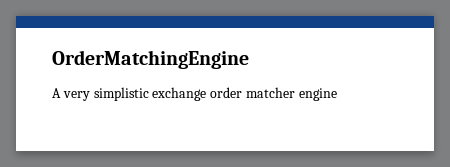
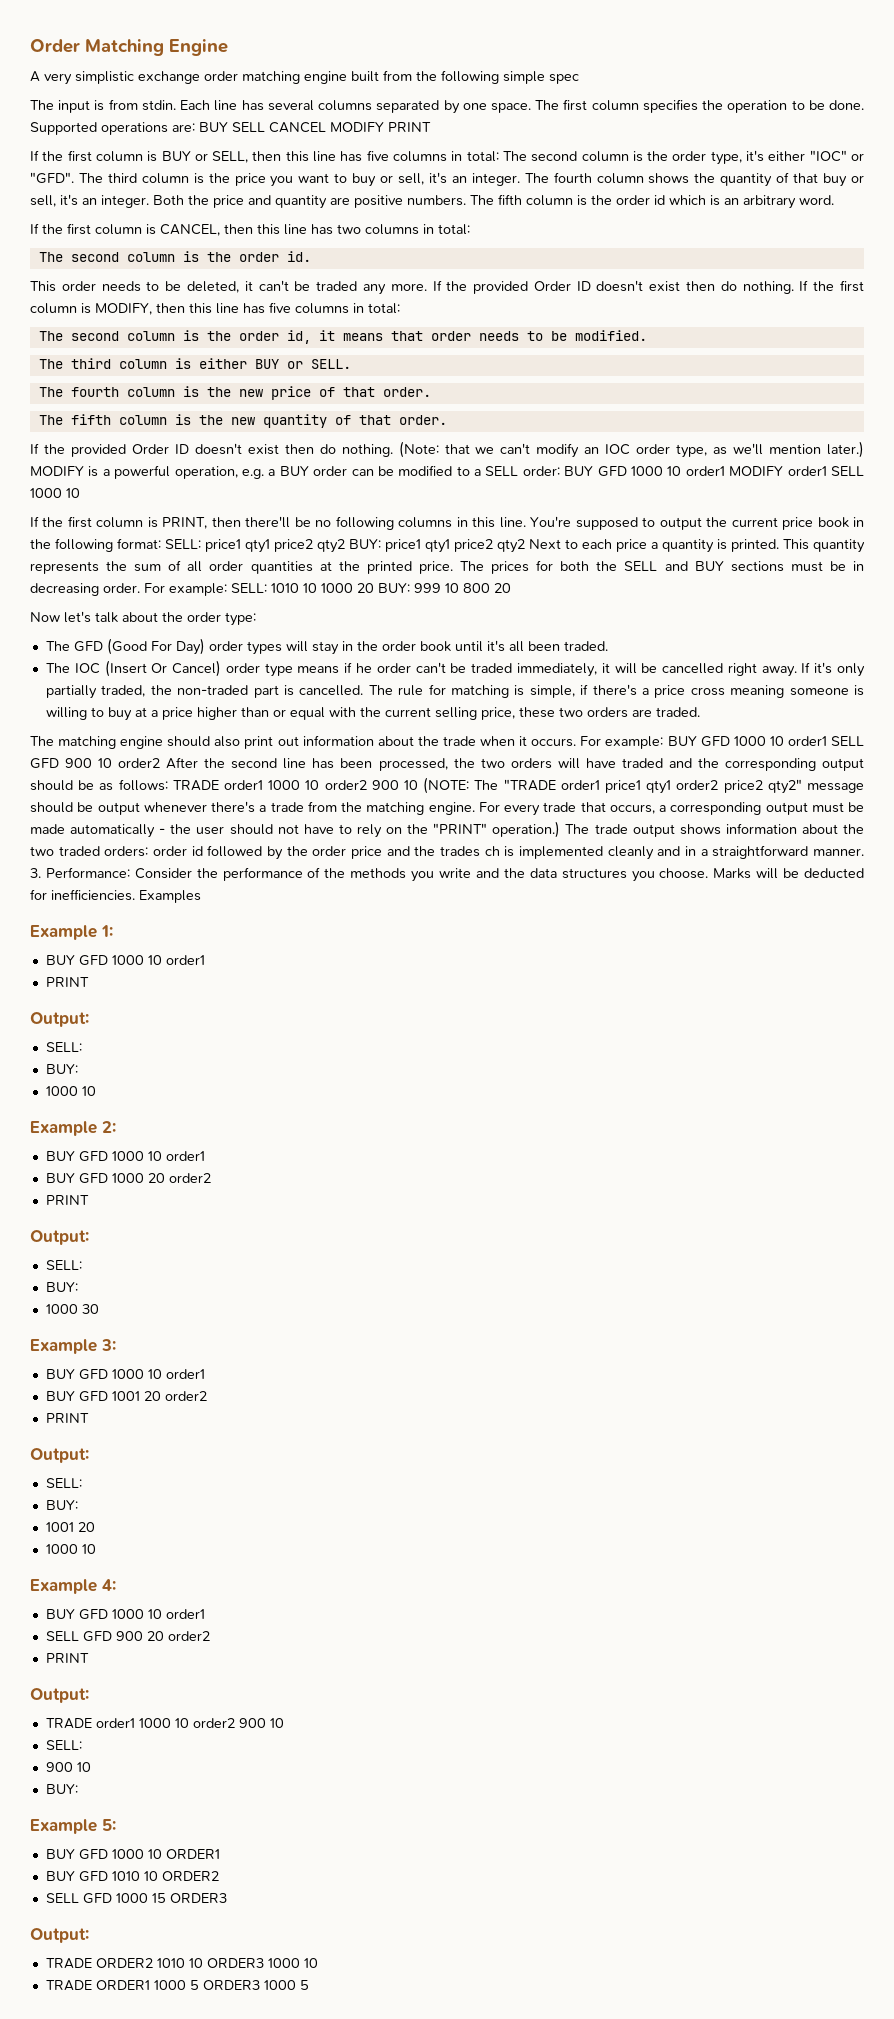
[52,50,249,69] OrderMatchingEngine -> [30,39,228,56] Order Matching Engine
[245,87,337,101] matcher engine -> [242,70,579,84] [30,99,865,114] [30,122,431,135] [30,150,864,165] [30,172,864,187] [30,194,834,209] [30,223,470,236] [38,251,311,262] [30,280,864,295] [30,302,400,315] [38,330,647,344] [38,358,351,369] [38,386,431,400] [38,414,447,428] [30,441,865,458] [30,465,865,479] [30,488,80,498] [30,516,864,530] [30,538,865,553] [30,560,865,574] [30,583,511,596] [30,611,256,626] [45,638,608,655] [45,660,865,677] [45,684,864,699] [45,707,700,721] [30,735,864,749] [30,757,864,771] [30,777,865,794] [30,801,864,816] [30,821,865,838] [30,845,864,860] [30,867,865,882] [30,889,201,903] [30,925,113,940] [45,955,205,966] [45,977,89,987] [30,1012,89,1027] [45,1042,82,1052] [45,1064,78,1074] [45,1086,96,1096] [30,1121,116,1136] [45,1151,205,1162] [45,1173,211,1184] [45,1195,89,1205] [30,1230,89,1245] [45,1260,82,1270] [45,1282,78,1292] [45,1304,99,1314] [30,1339,116,1354] [45,1369,205,1380] [45,1391,207,1402] [45,1413,89,1423] [30,1448,89,1463] [45,1478,82,1488] [45,1500,78,1510] [45,1522,95,1532] [45,1544,96,1554] [30,1579,116,1594] [45,1609,205,1620] [45,1631,210,1642] [45,1653,89,1663] [30,1688,89,1703] [45,1718,284,1729] [45,1740,82,1750] [45,1762,91,1772] [45,1784,78,1794] [30,1819,116,1834] [45,1849,220,1860] [45,1871,219,1882] [45,1893,227,1904] [30,1928,89,1943] [45,1958,318,1969] [45,1980,309,1991] matching engine built from the following simple spec // The input is from stdin. Each line has several columns separated by one space. The first column specifies the operation to be done. Supported operations are: BUY SELL CANCEL MODIFY PRINT // If the first column is BUY or SELL, then this line has five columns in total: The second column is the order type, it's either "IOC" or "GFD". The third column is the price you want to buy or sell, it's an integer. The fourth column shows the quantity of that buy or sell, it's an integer. Both the price and quantity are positive numbers. The fifth column is the order id which is an arbitrary word. // If the first column is CANCEL, then this line has two columns in total: // The second column is the order id. // This order needs to be deleted, it can't be traded any more. If the provided Order ID doesn't exist then do nothing. If the first column is MODIFY, then this line has five columns in total: // The second column is the order id, it means that order needs to be modified. // The third column is either BUY or SELL. // The fourth column is the new price of that order. // The fifth column is the new quantity of that order. // If the provided Order ID doesn't exist then do nothing. (Note: that we can't modify an IOC order type, as we'll mention later.) MODIFY is a powerful operation, e.g. a BUY order can be modified to a SELL order: BUY GFD 1000 10 order1 MODIFY order1 SELL 1000 10 // If the first column is PRINT, then there'll be no following columns in this line. You're supposed to output the current price book in the following format: SELL: price1 qty1 price2 qty2 BUY: price1 qty1 price2 qty2 Next to each price a quantity is printed. This quantity represents the sum of all order quantities at the printed price. The prices for both the SELL and BUY sections must be in decreasing order. For example: SELL: 1010 10 1000 20 BUY: 999 10 800 20 // Now let's talk about the order type: // The GFD (Good For Day) order types will stay in the order book until it's all been traded. // The IOC (Insert Or Cancel) order type means if he order can't be traded immediately, it will be cancelled right away. If it's only partially traded, the non-traded part is cancelled. The rule for matching is simple, if there's a price cross meaning someone is willing to buy at a price higher than or equal with the current selling price, these two orders are traded. // The matching engine should also print out information about the trade when it occurs. For example: BUY GFD 1000 10 order1 SELL GFD 900 10 order2 After the second line has been processed, the two orders will have traded and the corresponding output should be as follows: TRADE order1 1000 10 order2 900 10 (NOTE: The "TRADE order1 price1 qty1 order2 price2 qty2" message should be output whenever there's a trade from the matching engine. For every trade that occurs, a corresponding output must be made automatically - the user should not have to rely on the "PRINT" operation.) The trade output shows information about the two traded orders: order id followed by the order price and the trades ch is implemented cleanly and in a straightforward manner. 3. Performance: Consider the performance of the methods you write and the data structures you choose. Marks will be deducted for inefficiencies. Examples // Example 1: // BUY GFD 1000 10 order1 // PRINT // Output: // SELL: // BUY: // 1000 10 // Example 2: // BUY GFD 1000 10 order1 // BUY GFD 1000 20 order2 // PRINT // Output: // SELL: // BUY: // 1000 30 // Example 3: // BUY GFD 1000 10 order1 // BUY GFD 1001 20 order2 // PRINT // Output: // SELL: // BUY: // 1001 20 // 1000 10 // Example 4: // BUY GFD 1000 10 order1 // SELL GFD 900 20 order2 // PRINT // Output: // TRADE order1 1000 10 order2 900 10 // SELL: // 900 10 // BUY: // Example 5: // BUY GFD 1000 10 ORDER1 // BUY GFD 1010 10 ORDER2 // SELL GFD 1000 15 ORDER3 // Output: // TRADE ORDER2 1010 10 ORDER3 1000 10 // TRADE ORDER1 1000 5 ORDER3 1000 5

